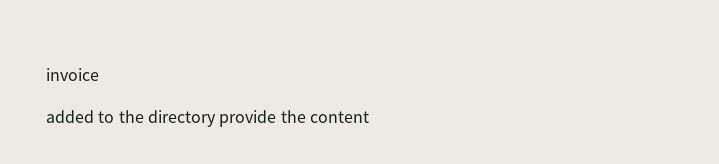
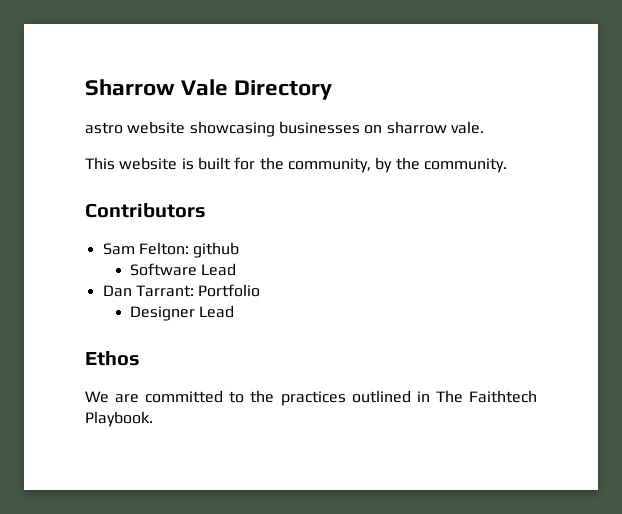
[46,68,99,81] [46,110,369,127] invoice // added to the directory provide the content -> [85,79,333,100] [85,121,484,137] [85,157,507,173] [85,203,206,218] [102,242,240,258] [129,263,237,276] [102,284,261,297] [129,305,235,321] [85,351,140,366] [85,390,537,406] [85,411,153,427] Sharrow Vale Directory // astro website showcasing businesses on sharrow vale. // This website is built for the community, by the community. // Contributors // Sam Felton: github // Software Lead // Dan Tarrant: Portfolio // Designer Lead // Ethos // We are committed to the practices outlined in The Faithtech Playbook.

